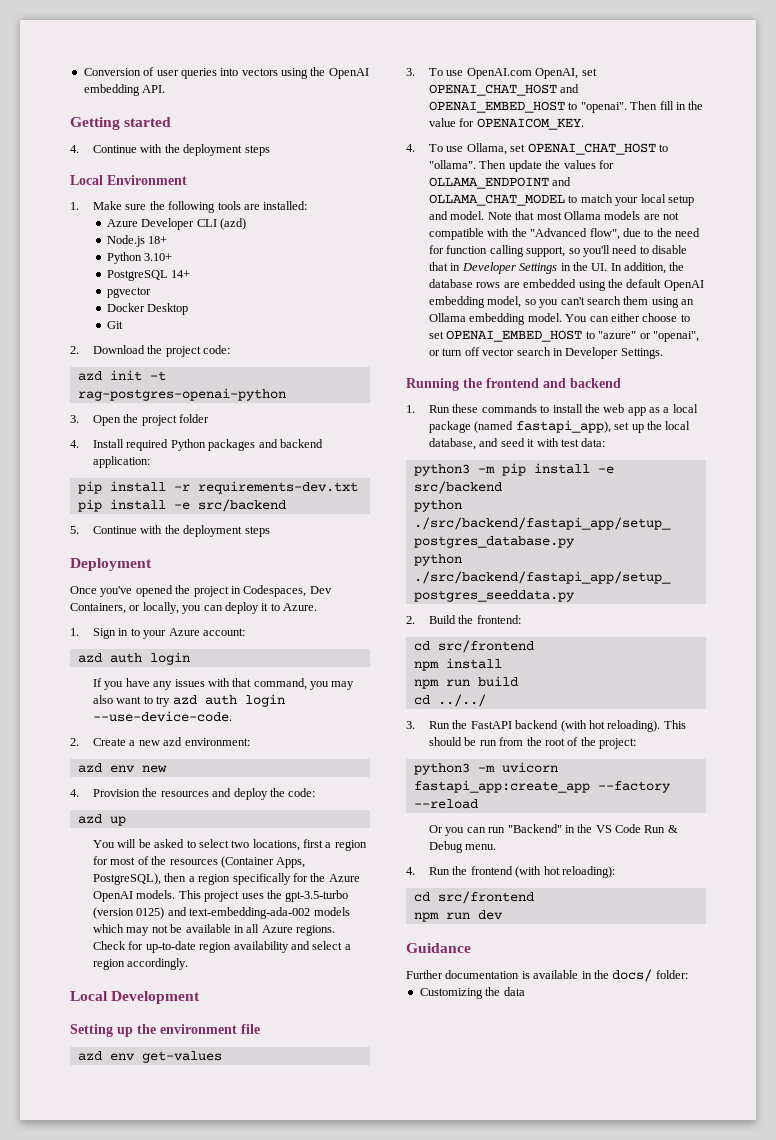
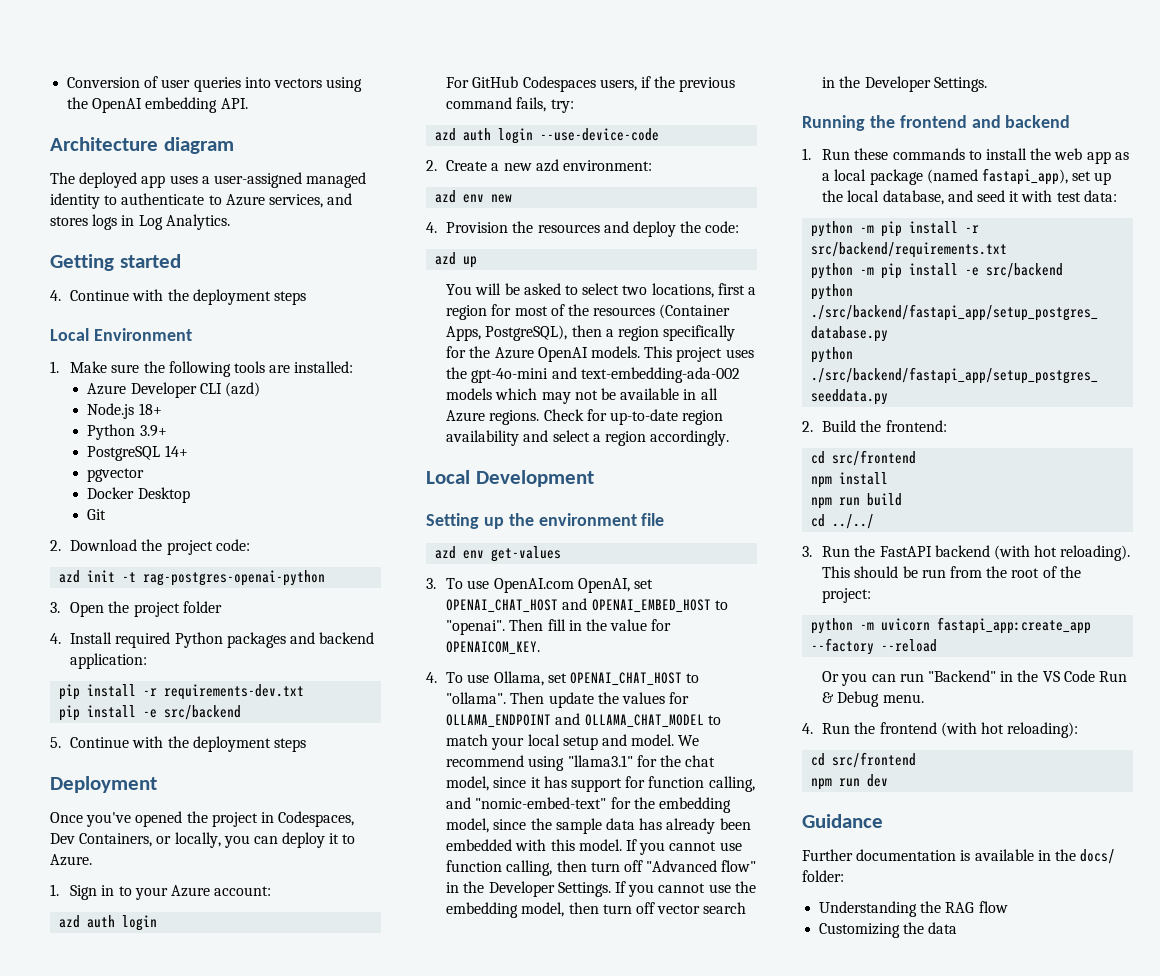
(166, 89) none -> [50,137,234,154] [50,172,367,188] [50,193,353,209] [50,214,230,230] // Architecture diagram // The deployed app uses a user-assigned managed identity to authenticate to Azure services, and stores logs in Log Analytics.
[144,253,173,261] 3.10+ -> [139,425,167,437] 3.9+
[93,678,355,690] [93,694,285,707] [93,711,233,722] If you have any issues with that command, you may also want to try azd auth login --use-device-code. -> [446,76,736,92] [446,97,574,113] [435,128,660,144] For GitHub Codespaces users, if the previous command fails, try: // azd auth login --use-device-code
[285,890,349,902] [93,907,165,919] gpt-3.5-turbo (version 0125) -> [471,368,549,383] gpt-4o-mini
[487,211,680,220] [429,228,701,240] [429,245,688,257] [429,262,685,274] [429,279,704,291] [429,296,695,308] [429,313,690,325] [429,330,699,342] [429,350,441,356] Note that most Ollama models are not compatible with the "Advanced flow", due to the need for function calling support, so you'll need to disable that in Developer Settings in the UI. In addition, the database rows are embedded using the default OpenAI embedding model, so you can't search them using an Ollama embedding model. You can either choose to set OPENAI_EMBED_HOST to "azure" or "openai", or -> [678,735,700,746] [446,755,716,771] [446,776,755,792] [446,797,732,813] [446,818,751,834] [446,839,742,855] [446,860,757,876] [446,881,756,897] [446,902,599,918] We recommend using "llama3.1" for the chat model, since it has support for function calling, and "nomic-embed-text" for the embedding model, since the sample data has already been embedded with this model. If you cannot use function calling, then turn off "Advanced flow" in the Developer Settings. If you cannot use the embedding model, then
(563, 352) none -> [839,76,861,88] the
[413,464,470,476] python3 -> [811,221,980,237] [811,242,1008,258] [811,263,854,279] python -m pip install -r src/backend/requirements.txt // python
[413,763,470,775] python3 -> [811,618,854,634] python
(688, 974) none -> [819,901,1008,917] // Understanding the RAG flow

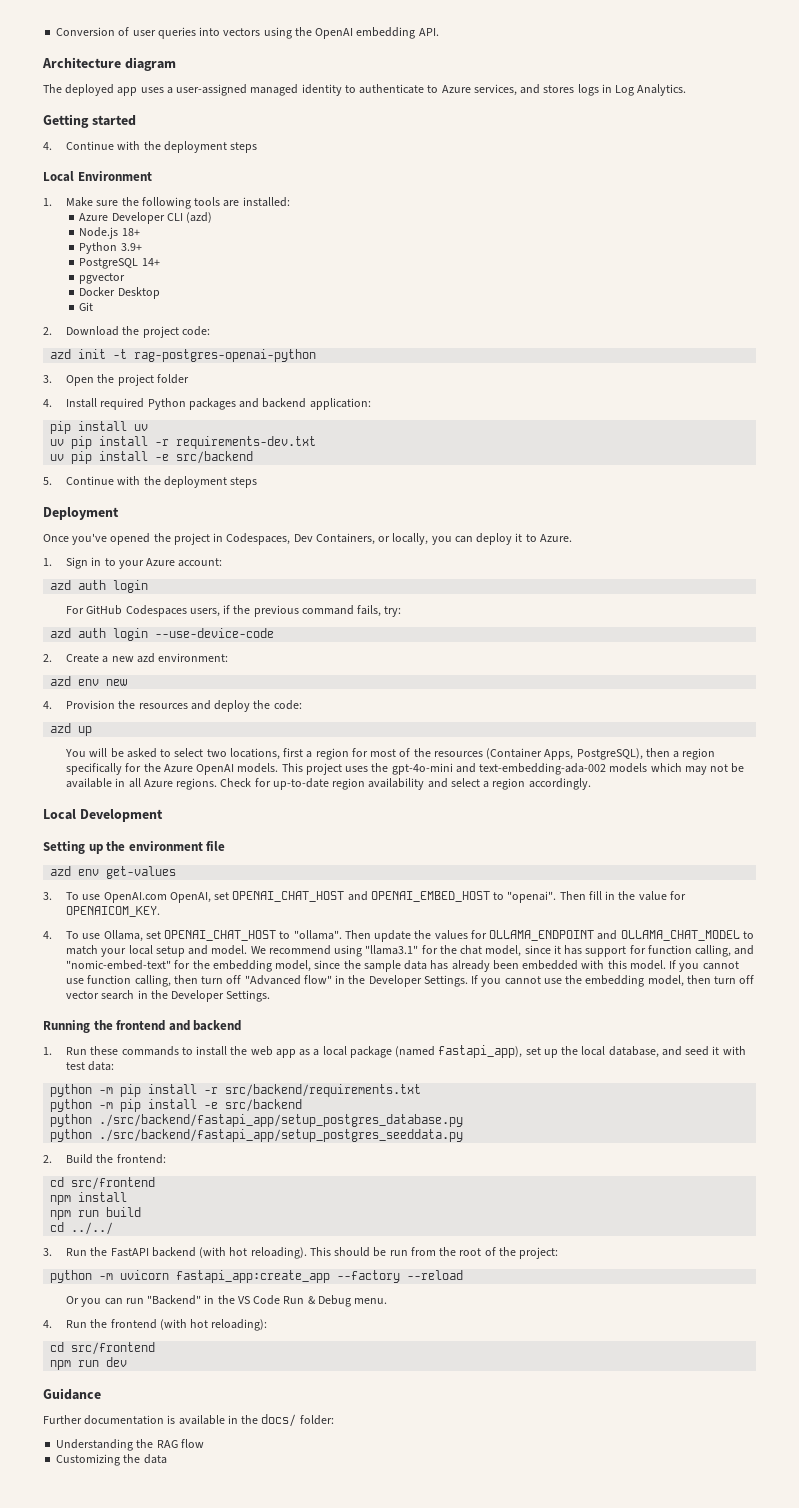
(137, 690) none -> [134,424,149,431] [50,436,149,449] uv // uv pip install
(305, 692) none -> [50,454,65,461] uv

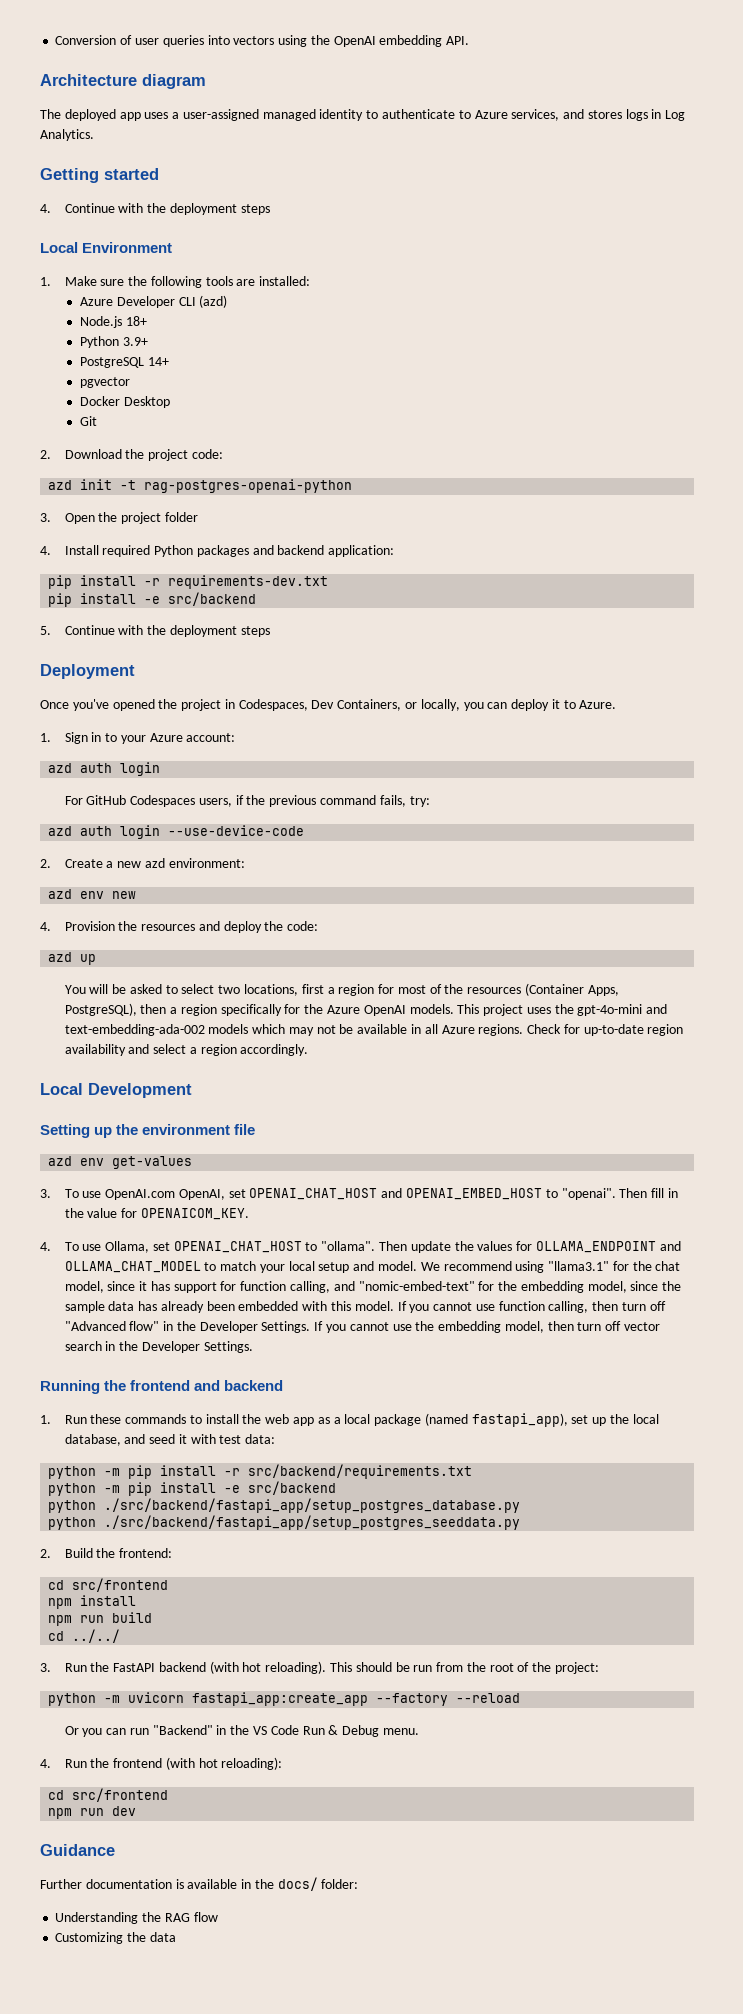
[134,424,149,431] [50,436,149,449] uv // uv pip install -> (137, 580) none
[50,454,65,461] uv -> (329, 582) none

